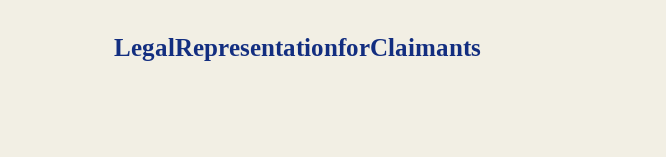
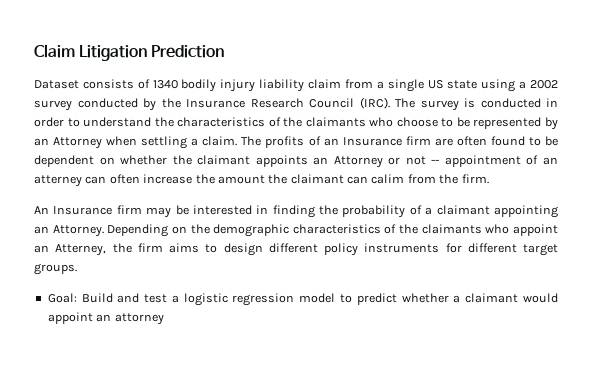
[114,38,481,61] LegalRepresentationforClaimants -> [34,44,225,61] [34,79,559,92] [34,97,558,111] [34,117,559,130] [34,136,558,149] [34,155,559,168] [34,174,489,187] [34,205,558,218] [34,224,558,237] [34,243,558,256] [34,263,77,275] [47,293,559,306] [47,312,164,325] Claim Litigation Prediction // Dataset consists of 1340 bodily injury liability claim from a single US state using a 2002 survey conducted by the Insurance Research Council (IRC). The survey is conducted in order to understand the characteristics of the claimants who choose to be represented by an Attorney when settling a claim. The profits of an Insurance firm are often found to be dependent on whether the claimant appoints an Attorney or not -- appointment of an atterney can often increase the amount the claimant can calim from the firm. // An Insurance firm may be interested in finding the probability of a claimant appointing an Attorney. Depending on the demographic characteristics of the claimants who appoint an Atterney, the firm aims to design different policy instruments for different target groups. // Goal: Build and test a logistic regression model to predict whether a claimant would appoint an attorney

